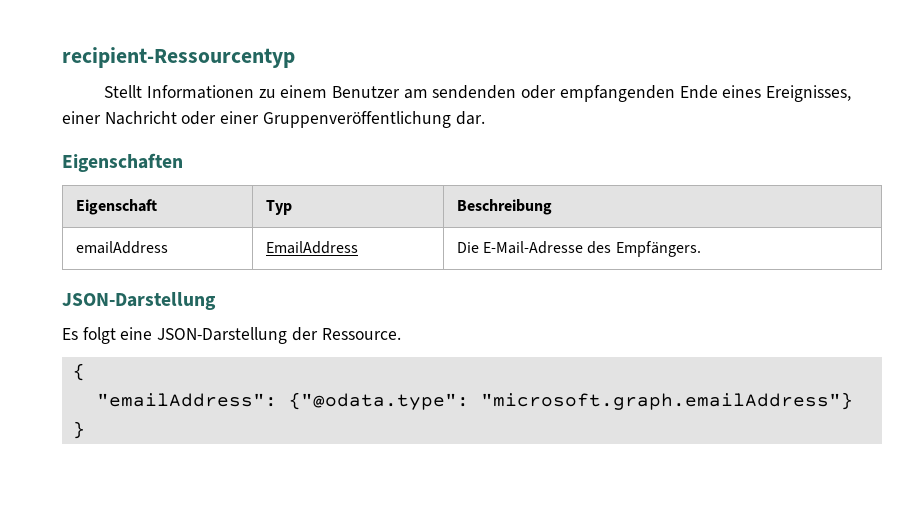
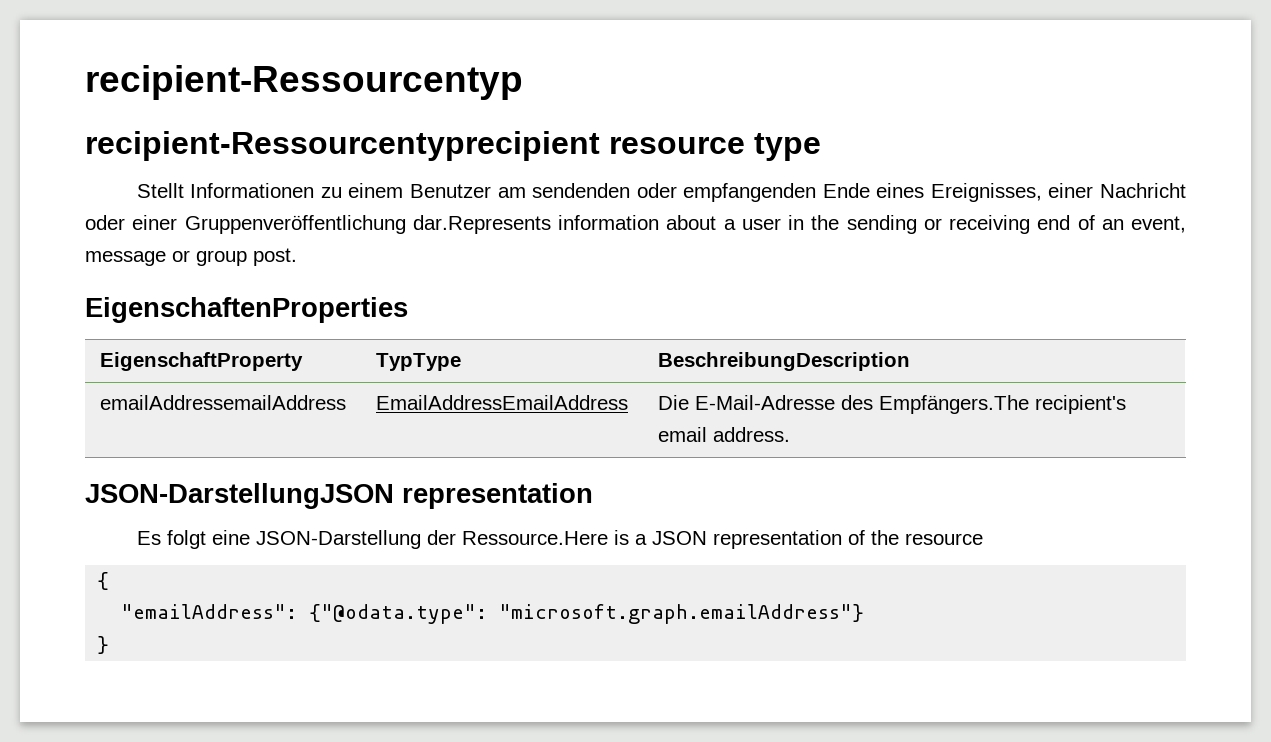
(295, 57) none -> [85,131,821,161] // recipient-Ressourcentyprecipient resource type
[455,111,485,125] [62,153,183,172] [75,199,157,215] [265,200,292,215] [456,199,552,215] [75,241,168,254] [265,241,358,254] [456,241,701,257] [62,292,216,310] dar. // Eigenschaften // Eigenschaft | Typ | Beschreibung // emailAddress | EmailAddress | Die E-Mail-Adresse des Empfängers. // JSON-Darstellung -> [412,215,1186,234] [85,248,297,266] [85,297,408,323] [99,352,303,371] [375,353,461,371] [657,352,910,371] [99,395,346,410] [375,395,628,410] [657,395,1126,414] [657,427,790,442] [85,483,593,509] dar.Represents information about a user in the sending or receiving end of an event, message or group post. // EigenschaftenProperties // EigenschaftProperty | TypType | BeschreibungDescription // emailAddressemailAddress | EmailAddressEmailAddress | Die E-Mail-Adresse des Empfängers.The recipient's email address. // JSON-DarstellungJSON representation
[321,328,401,340] Ressource. -> [461,530,983,549] Ressource.Here is a JSON representation of the resource

